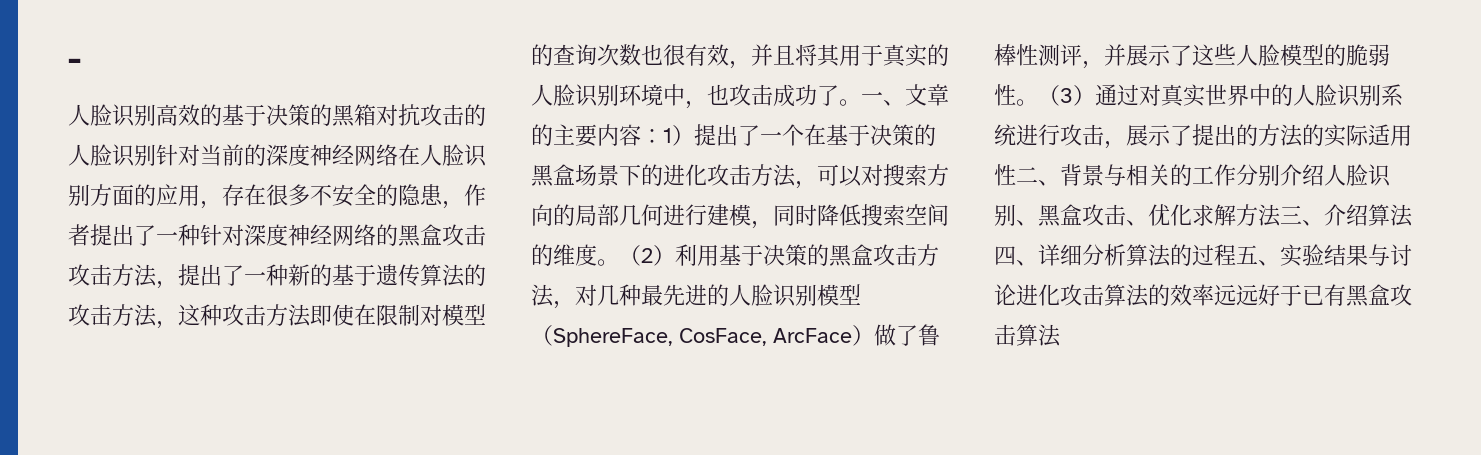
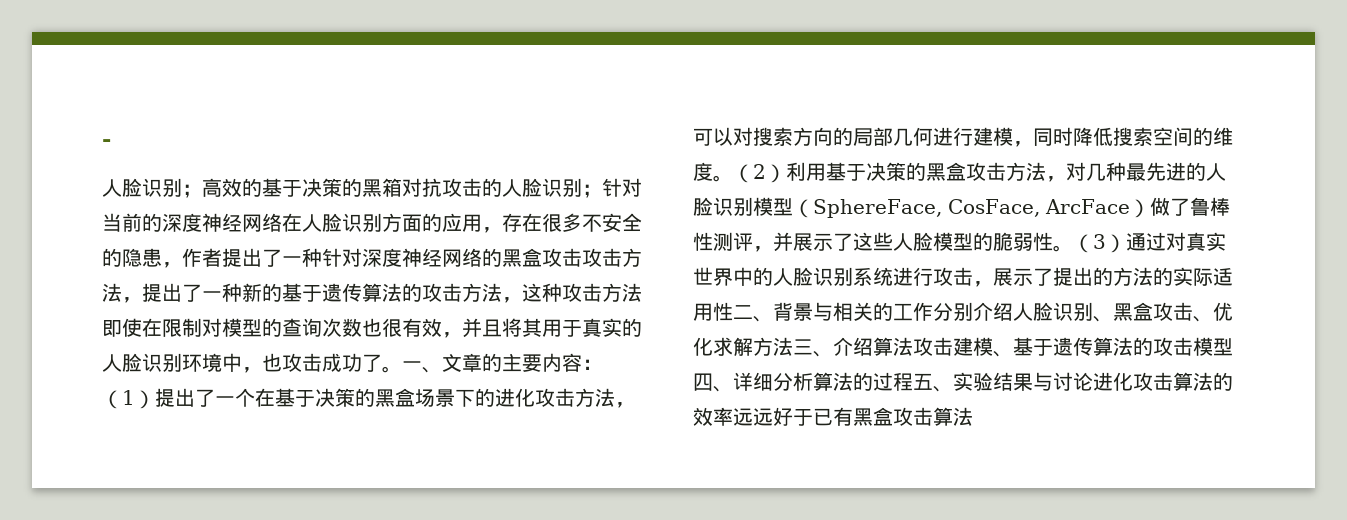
(156, 115) none -> [182,184,202,198] ；
(156, 155) none -> [582,184,602,198] ；
(663, 136) none -> [102,390,122,409] （
(1413, 215) none -> [913,337,1233,357] 攻击建模、基于遗传算法的攻击模型

